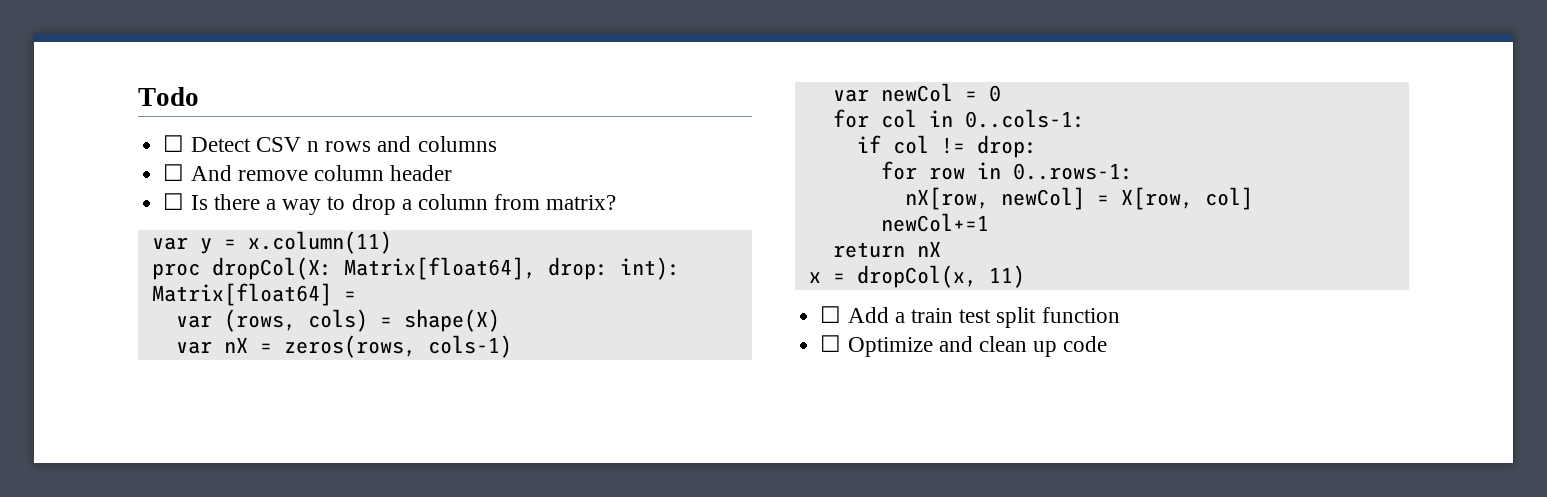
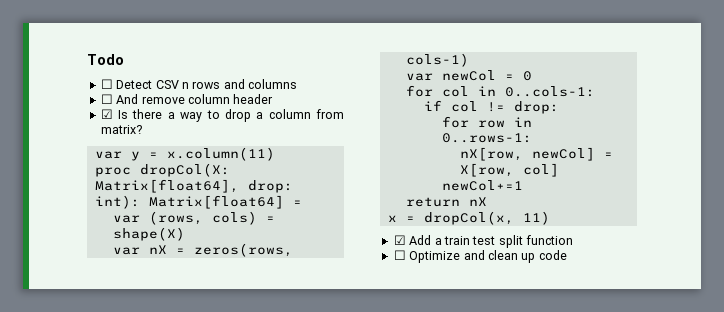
[163,193,185,210] ☐ -> [100,109,113,119] ☑
[820,306,842,323] ☐ -> [393,235,406,245] ☑

